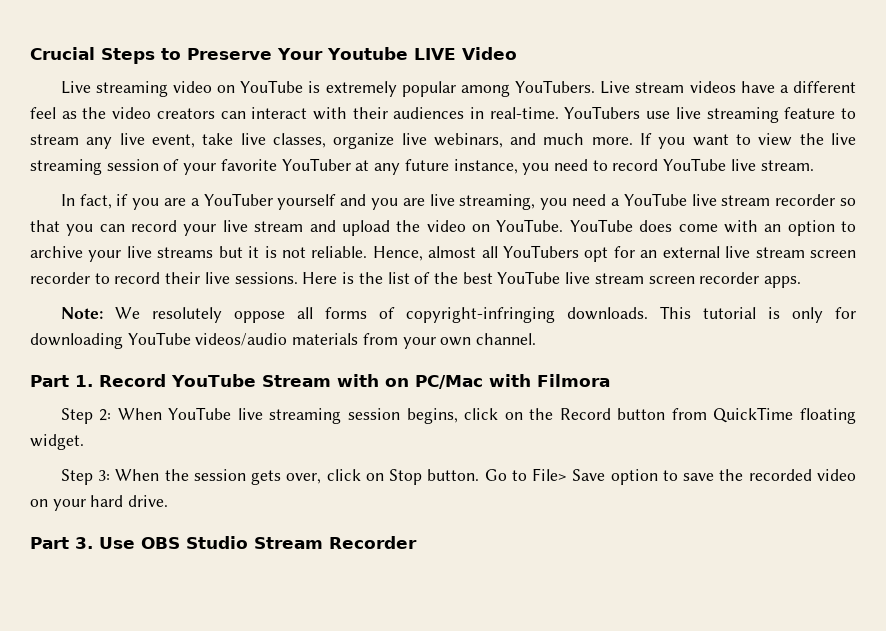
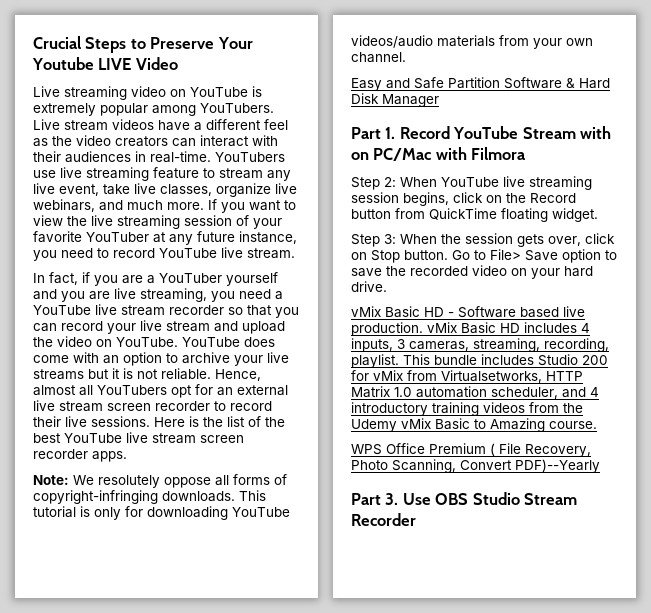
(537, 339) none -> [351,77,610,91] [351,93,439,107] // Easy and Safe Partition Software & Hard Disk Manager
(169, 501) none -> [351,306,585,318] [351,322,590,336] [351,338,609,352] [351,354,608,368] [351,370,583,383] [351,386,599,399] [351,402,583,416] [351,418,597,432] [351,443,591,457] [351,459,600,473] // vMix Basic HD - Software based live production. vMix Basic HD includes 4 inputs, 3 cameras, streaming, recording, playlist. This bundle includes Studio 200 for vMix from Virtualsetworks, HTTP Matrix 1.0 automation scheduler, and 4 introductory training videos from the Udemy vMix Basic to Amazing course. // WPS Office Premium ( File Recovery, Photo Scanning, Convert PDF)--Yearly

